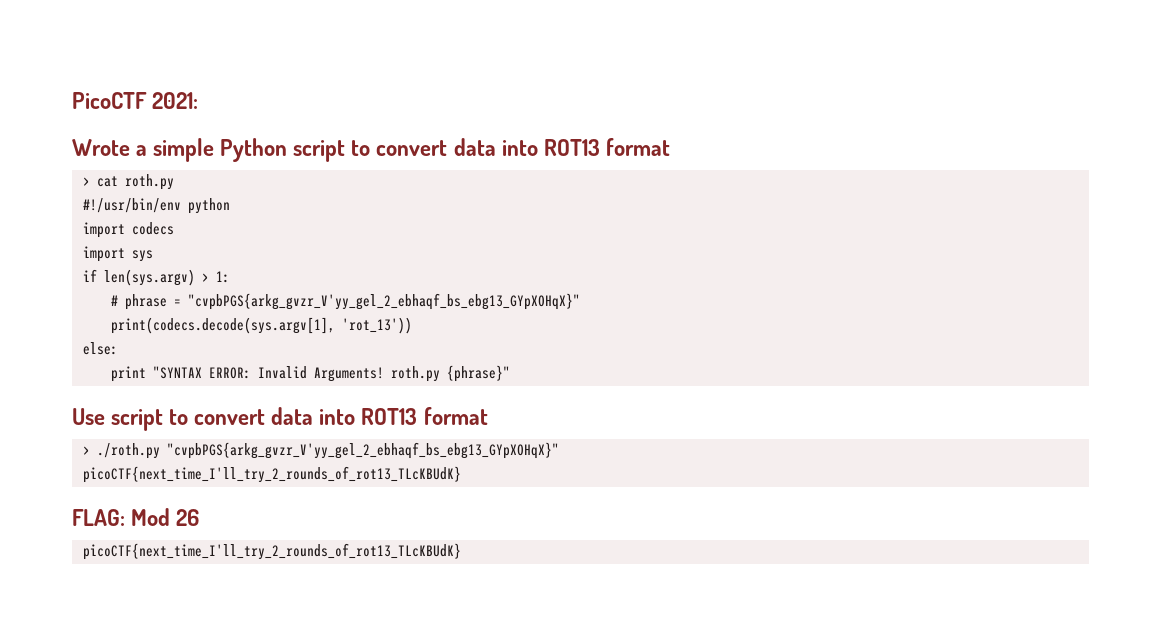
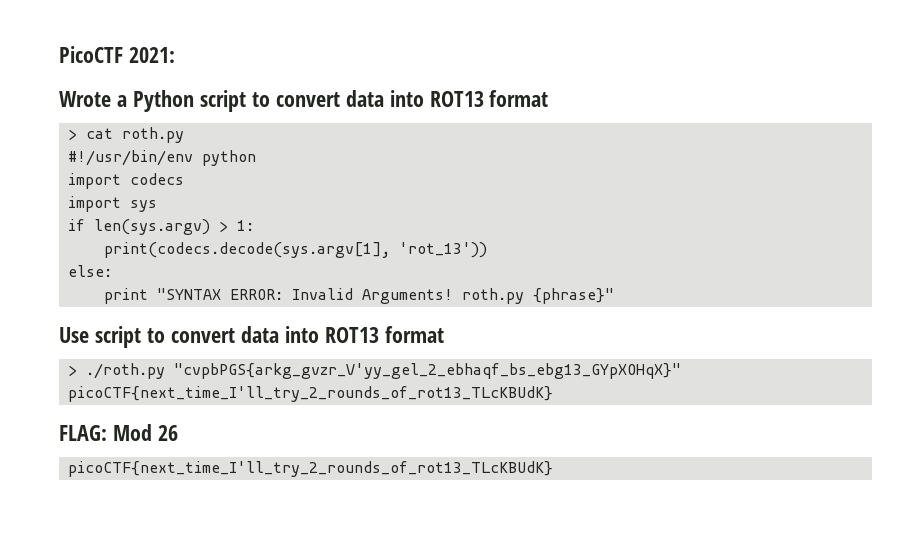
[153,138,215,162] simple -> (127, 101) none
[111,293,581,310] // # phrase = "cvpbPGS{arkg_gvzr_V'yy_gel_2_ebhaqf_bs_ebg13_GYpXOHqX}" -> (255, 225) none

